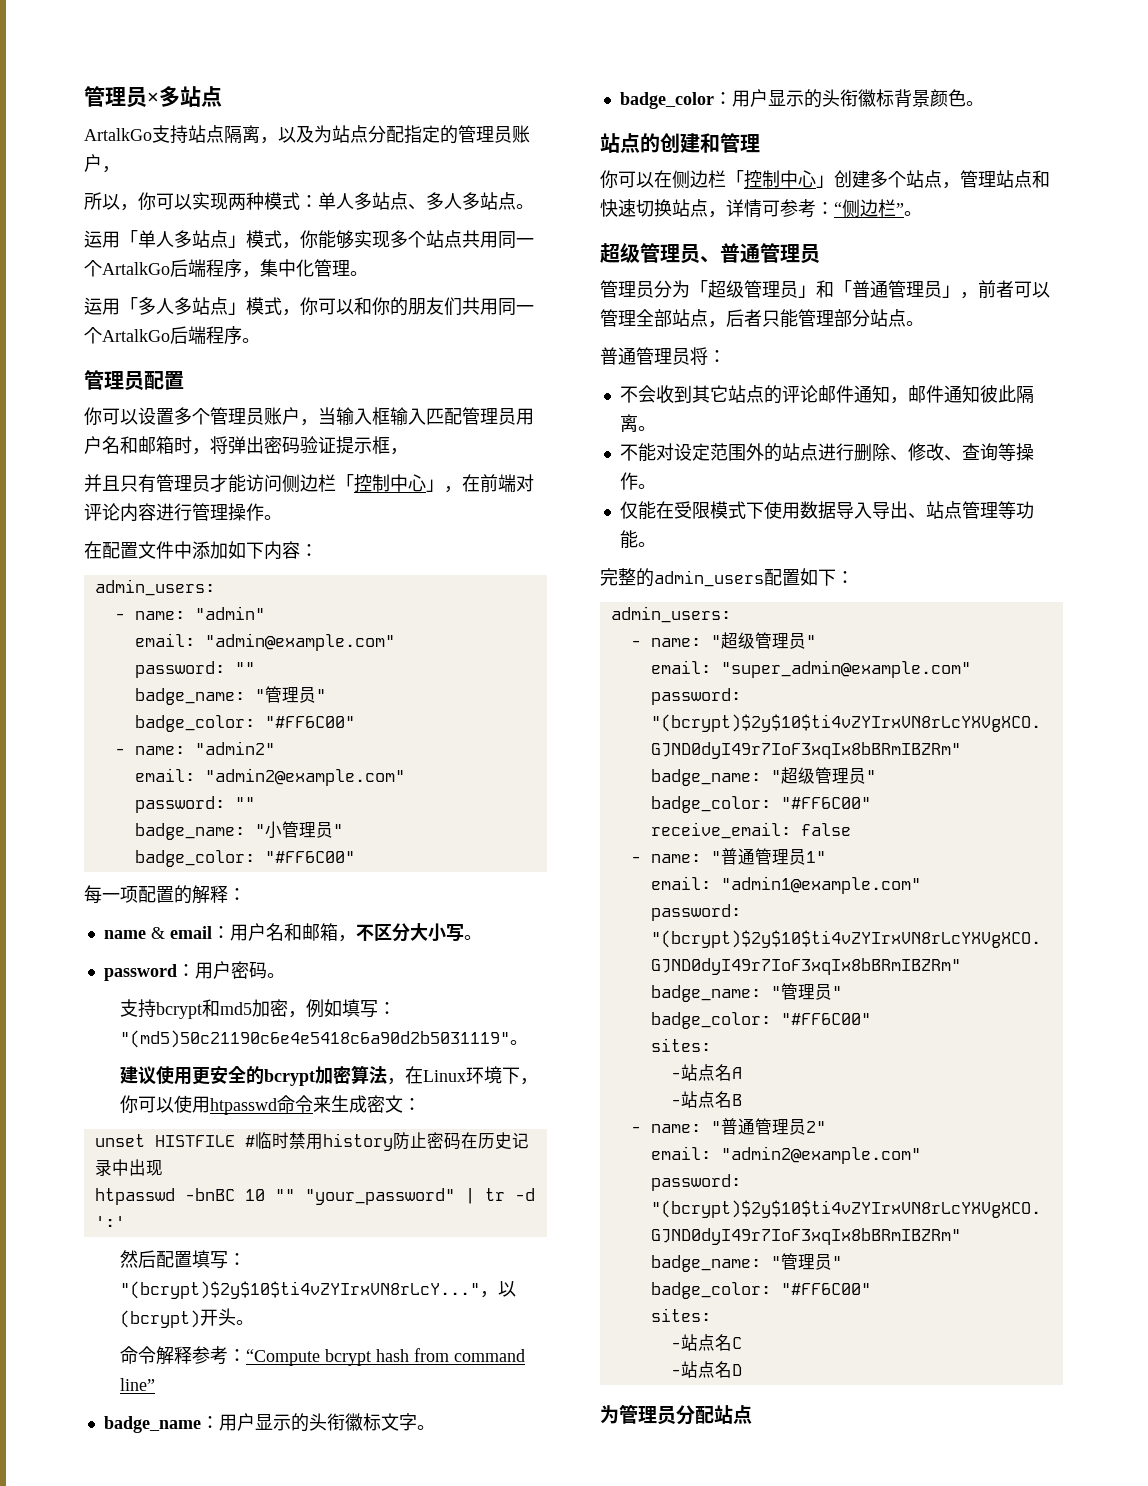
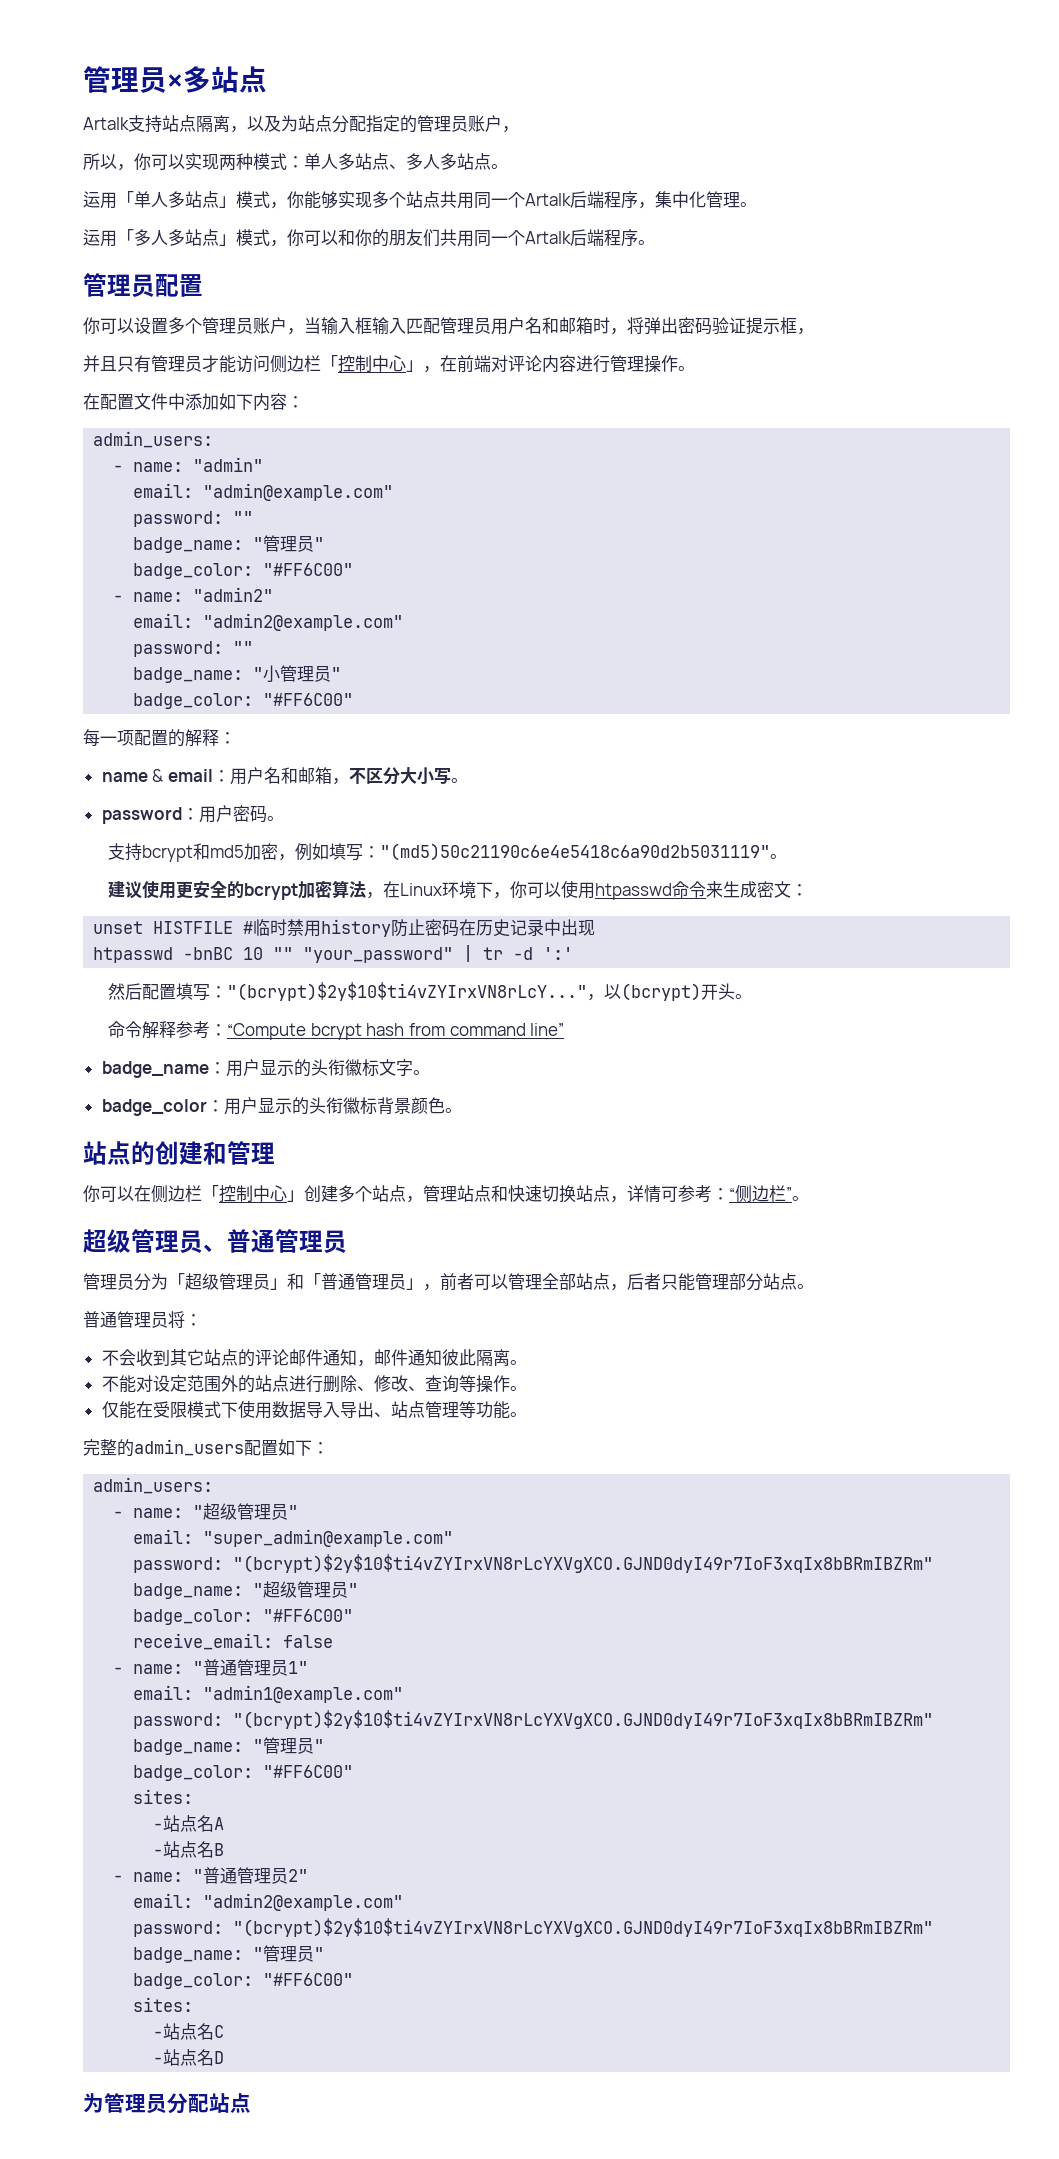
[84,128,152,141] ArtalkGo -> [83,117,129,130] Artalk
[102,262,170,275] ArtalkGo -> [525,193,571,206] Artalk
[102,329,170,342] ArtalkGo -> [525,231,571,244] Artalk

